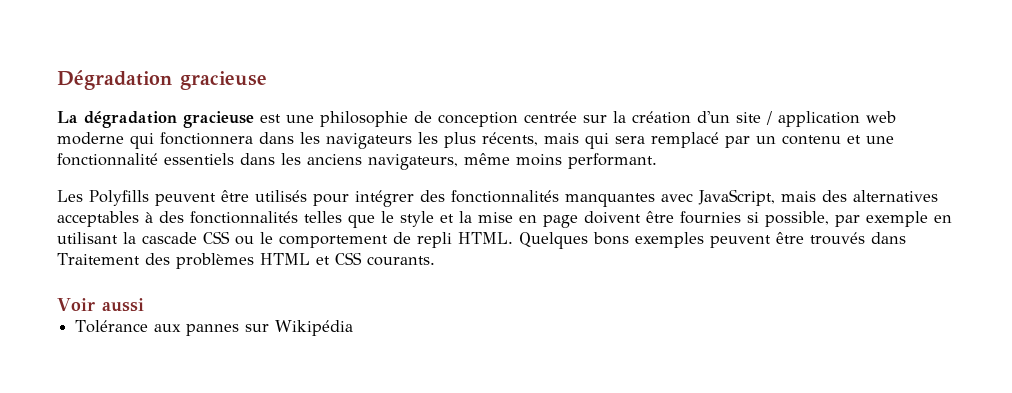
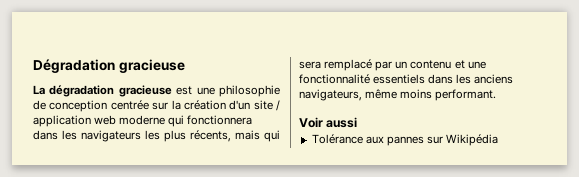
[57,189,938,207] [57,211,952,228] [57,231,906,249] [57,252,435,269] // Les Polyfills peuvent être utilisés pour intégrer des fonctionnalités manquantes avec JavaScript, mais des alternatives acceptables à des fonctionnalités telles que le style et la mise en page doivent être fournies si possible, par exemple en utilisant la cascade CSS ou le comportement de repli HTML. Quelques bons exemples peuvent être trouvés dans Traitement des problèmes HTML et CSS courants. -> (497, 95) none

